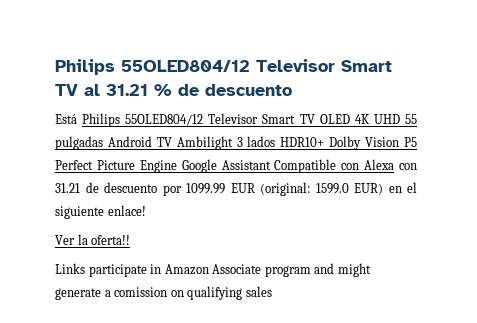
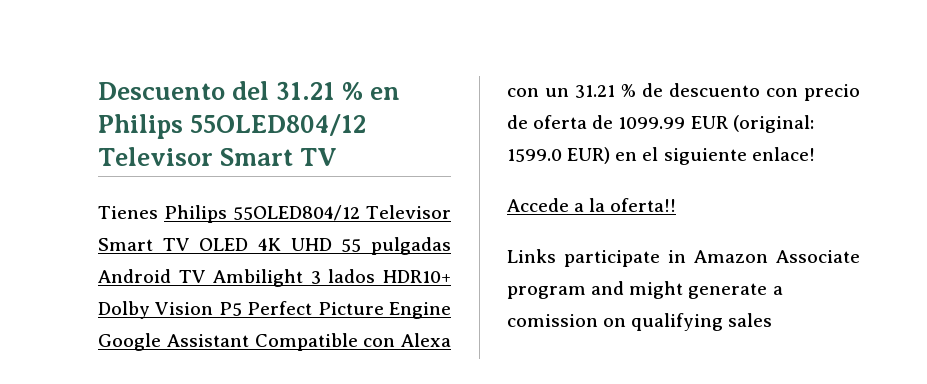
[55,59,392,75] [55,84,292,96] [55,114,77,124] Philips 55OLED804/12 Televisor Smart TV al 31.21 % de descuento // Está -> [98,81,401,100] [98,114,367,139] [98,147,338,166] [98,206,158,219] Descuento del 31.21 % en Philips 55OLED804/12 Televisor Smart TV // Tienes
[55,182,182,196] 31.21 de descuento por -> [545,83,860,101] [507,115,614,129] un 31.21 % de descuento con precio de oferta de
[55,235,75,245] Ver -> [507,198,585,212] Accede a

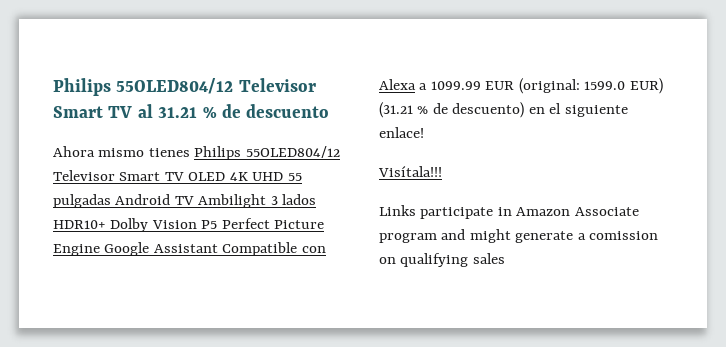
[98,81,401,100] [98,114,367,139] [98,147,338,166] [98,206,158,219] Descuento del 31.21 % en Philips 55OLED804/12 Televisor Smart TV // Tienes -> [53,78,316,96] [53,104,330,118] [53,146,190,157] Philips 55OLED804/12 Televisor Smart TV al 31.21 % de descuento // Ahora mismo tienes
[507,83,860,101] [507,115,614,129] con un 31.21 % de descuento con precio de oferta de -> [419,83,428,90] a
(611, 155) none -> [379,102,525,118] (31.21 % de descuento)
[507,198,677,212] Accede a la oferta!! -> [378,166,442,177] Visítala!!!

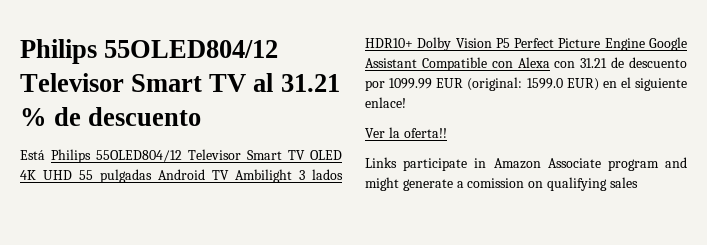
[53,146,190,157] Ahora mismo tienes -> [20,150,45,160] Está
[419,83,428,90] a -> [554,57,687,68] [365,80,385,91] con 31.21 de descuento por
[379,102,525,118] (31.21 % de descuento) -> (599, 84) none
[378,166,442,177] Visítala!!! -> [365,127,447,138] Ver la oferta!!

